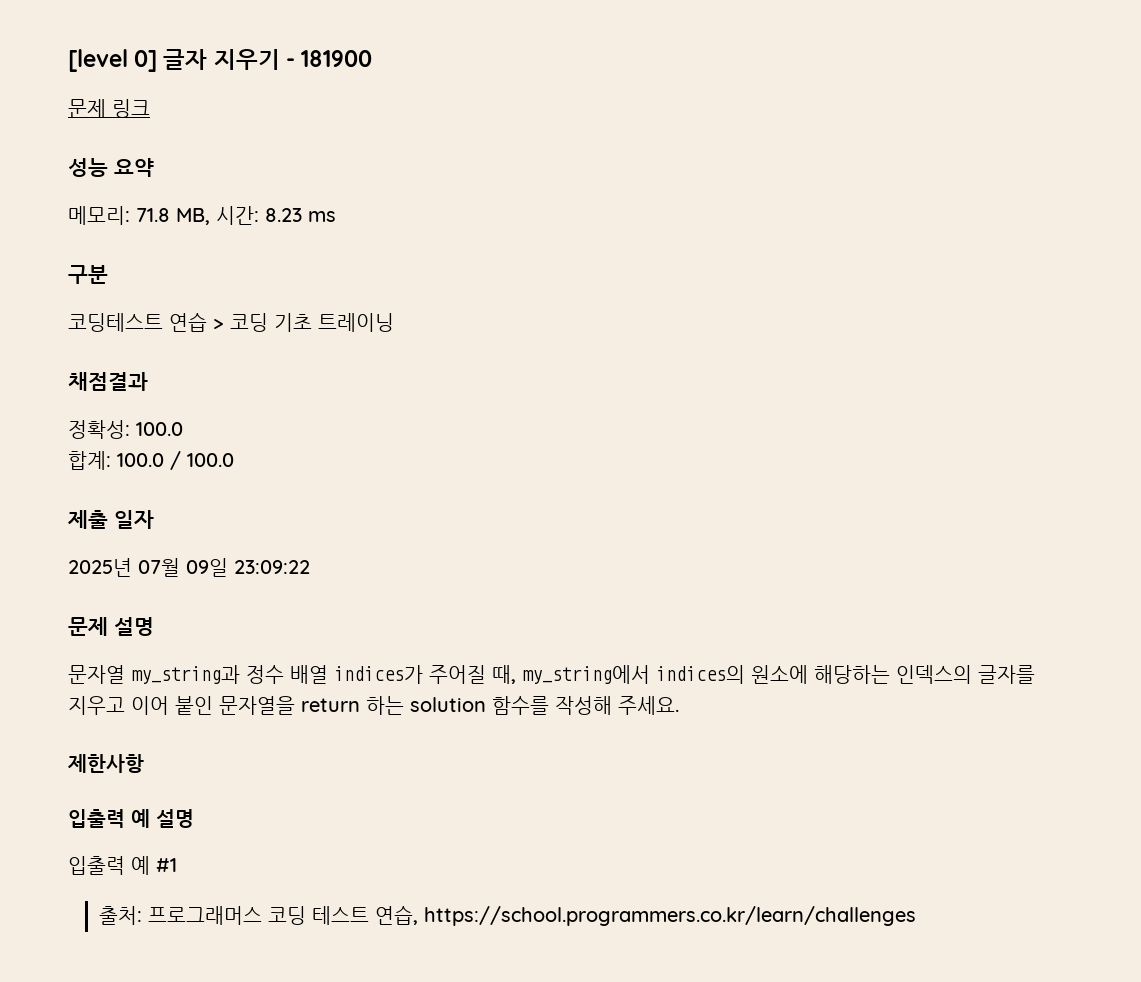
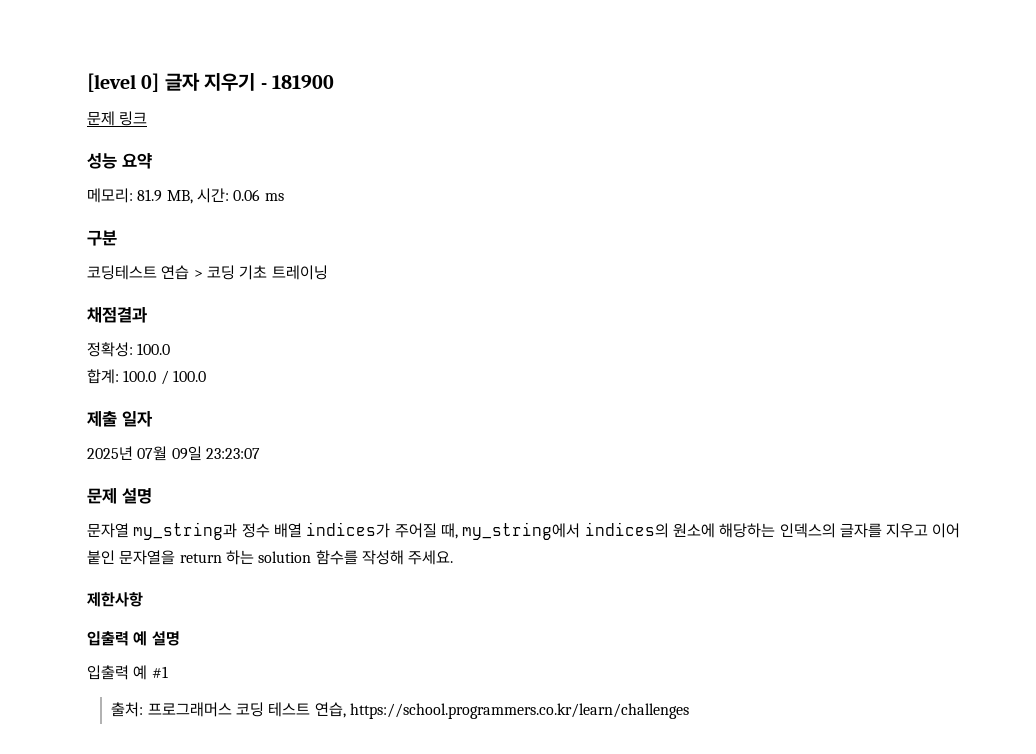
[136,208,170,222] 71.8 -> [137,189,163,202] 81.9
[265,208,302,222] 8.23 -> [233,189,261,201] 0.06
[234,560,310,574] 23:09:22 -> [205,448,260,459] 23:23:07

